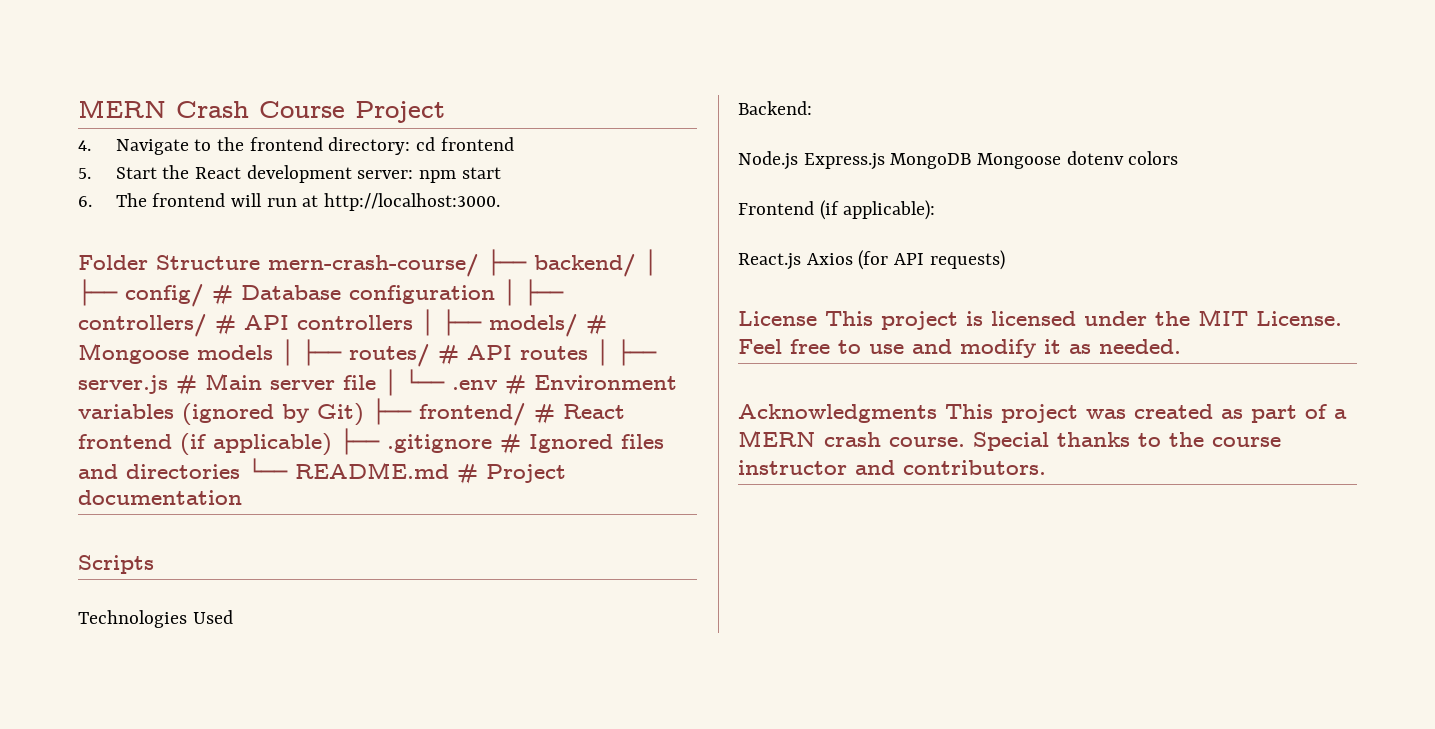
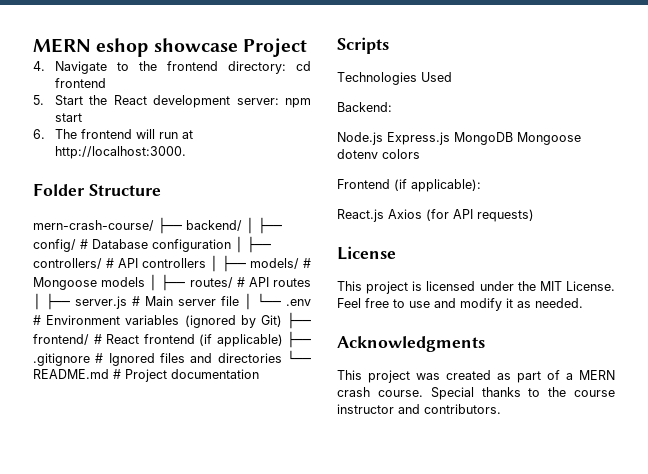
[78,100,345,118] MERN Crash Course -> [33,38,238,57] MERN eshop showcase
(260, 262) none -> (161, 190) //
(817, 318) none -> (396, 253) //
(937, 413) none -> (485, 344) //

